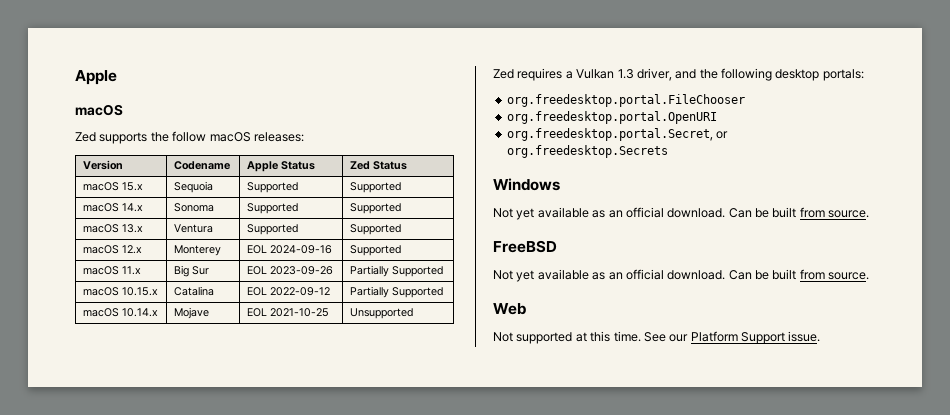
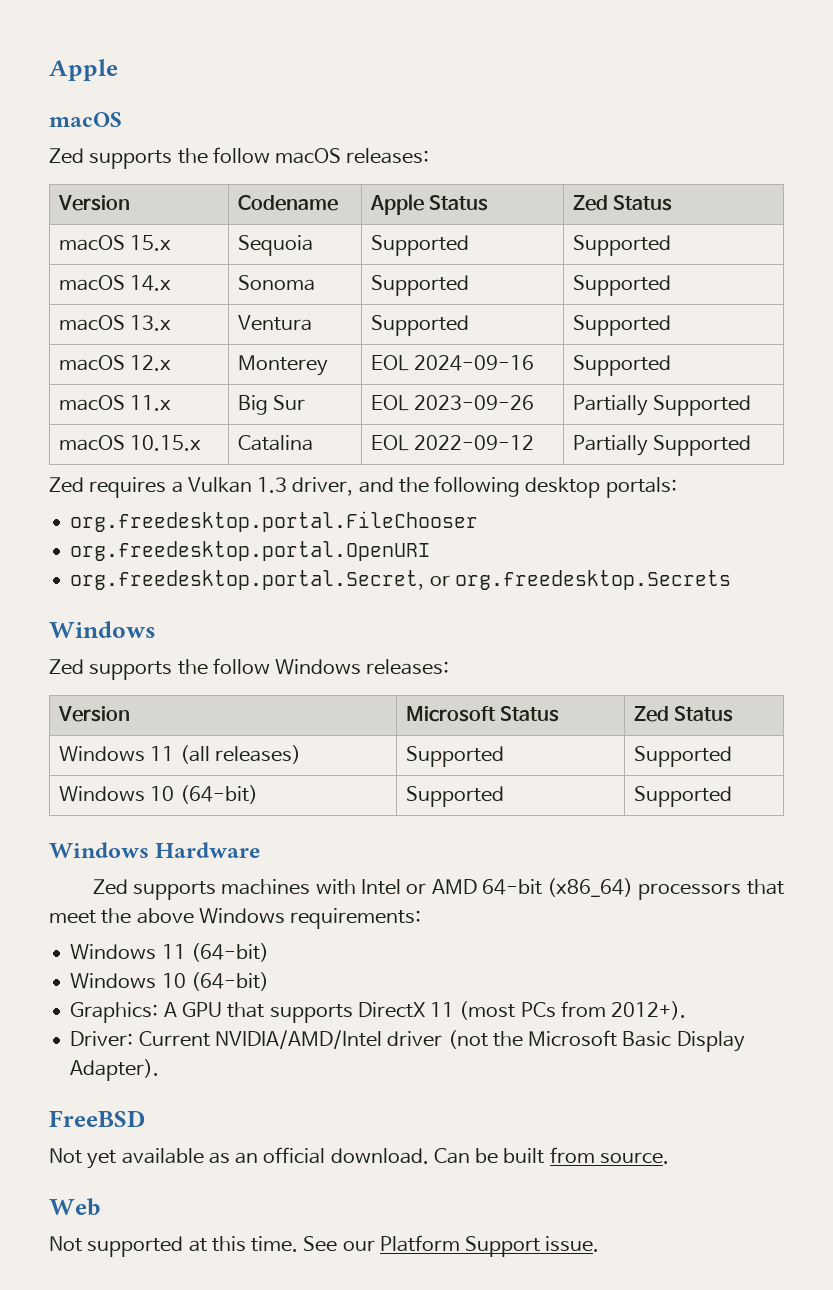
[82,308,158,317] [173,307,209,319] [246,308,329,317] [349,308,414,319] // macOS 10.14.x | Mojave | EOL 2021-10-25 | Unsupported -> (752, 445) none
[493,207,870,220] Not yet available as an official download. Can be built from source. -> [49,658,450,680] [58,706,131,722] [406,706,560,722] [634,706,734,722] [59,745,301,764] [406,746,505,767] [634,746,733,767] [59,785,258,804] [406,786,505,807] [634,786,733,807] [49,842,261,858] [92,878,784,900] [49,908,422,929] [70,943,269,962] [70,972,269,991] [70,1001,687,1023] [70,1030,745,1052] [70,1059,160,1081] Zed supports the follow Windows releases: // Version | Microsoft Status | Zed Status // Windows 11 (all releases) | Supported | Supported // Windows 10 (64-bit) | Supported | Supported // Windows Hardware // Zed supports machines with Intel or AMD 64-bit (x86_64) processors that meet the above Windows requirements: // Windows 11 (64-bit) // Windows 10 (64-bit) // Graphics: A GPU that supports DirectX 11 (most PCs from 2012+). // Driver: Current NVIDIA/AMD/Intel driver (not the Microsoft Basic Display Adapter).

